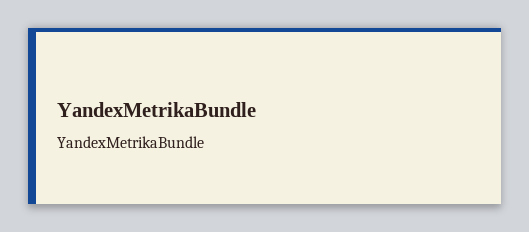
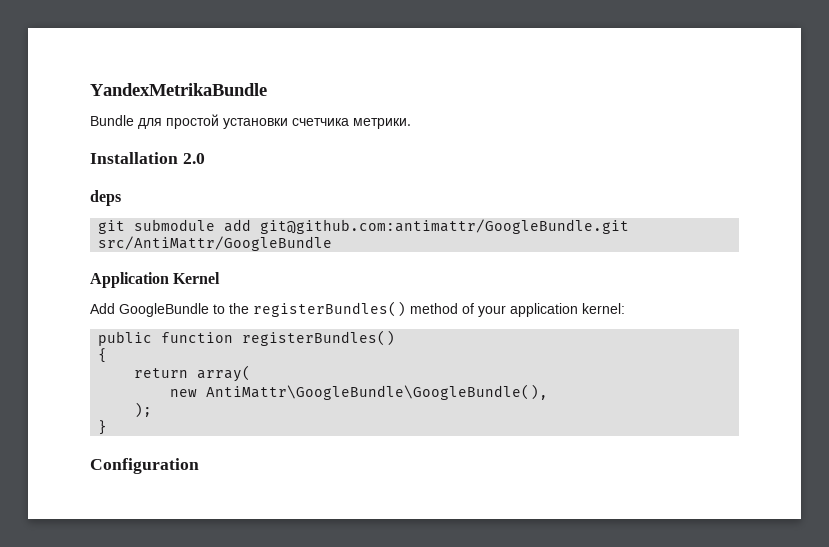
[57,136,204,148] YandexMetrikaBundle -> [90,114,411,129] [90,152,205,164] [90,190,121,206] [98,219,630,234] [98,236,333,251] [90,272,221,288] [90,301,625,317] [98,330,396,346] [98,348,108,363] [134,365,252,382] [170,384,549,400] [134,402,153,418] [98,420,108,435] [90,458,199,474] Bundle для простой установки счетчика метрики. // Installation 2.0 // deps // git submodule add git@github.com:antimattr/GoogleBundle.git src/AntiMattr/GoogleBundle // Application Kernel // Add GoogleBundle to the registerBundles() method of your application kernel: // public function registerBundles() // { // return array( // new AntiMattr\GoogleBundle\GoogleBundle(), // ); // } // Configuration

